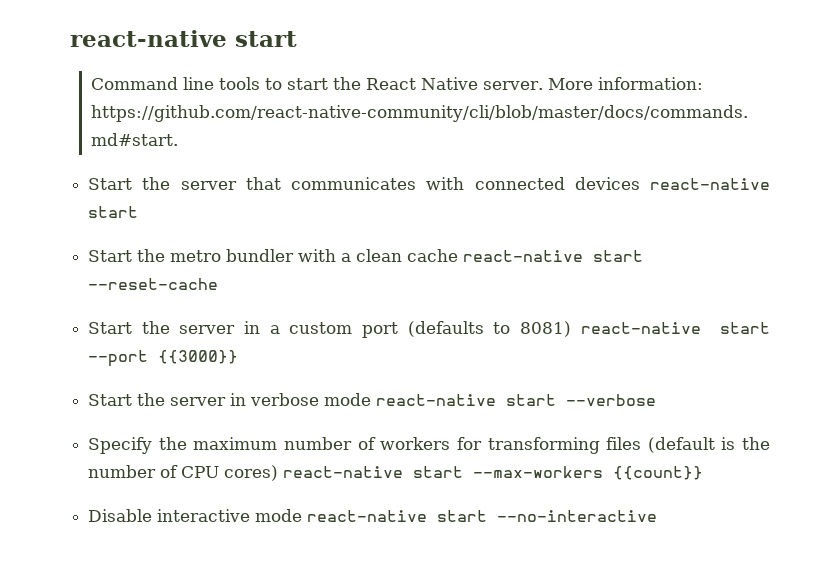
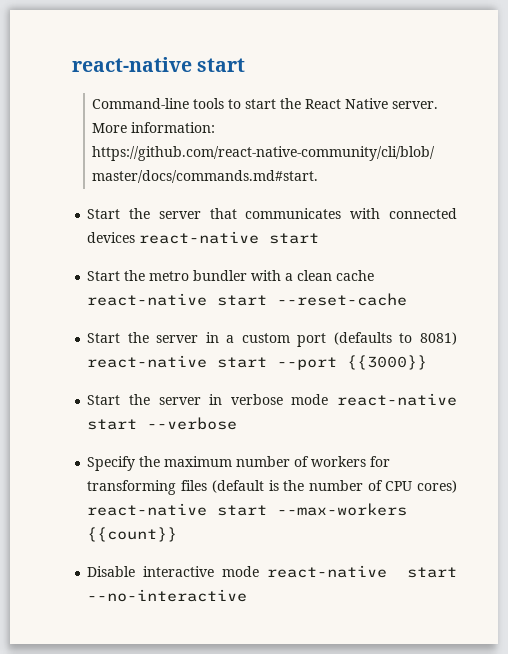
[70,30,297,47] [90,77,214,90] react-native start // Command line -> [72,57,246,72] [92,98,190,109] react-native start // Command-line

